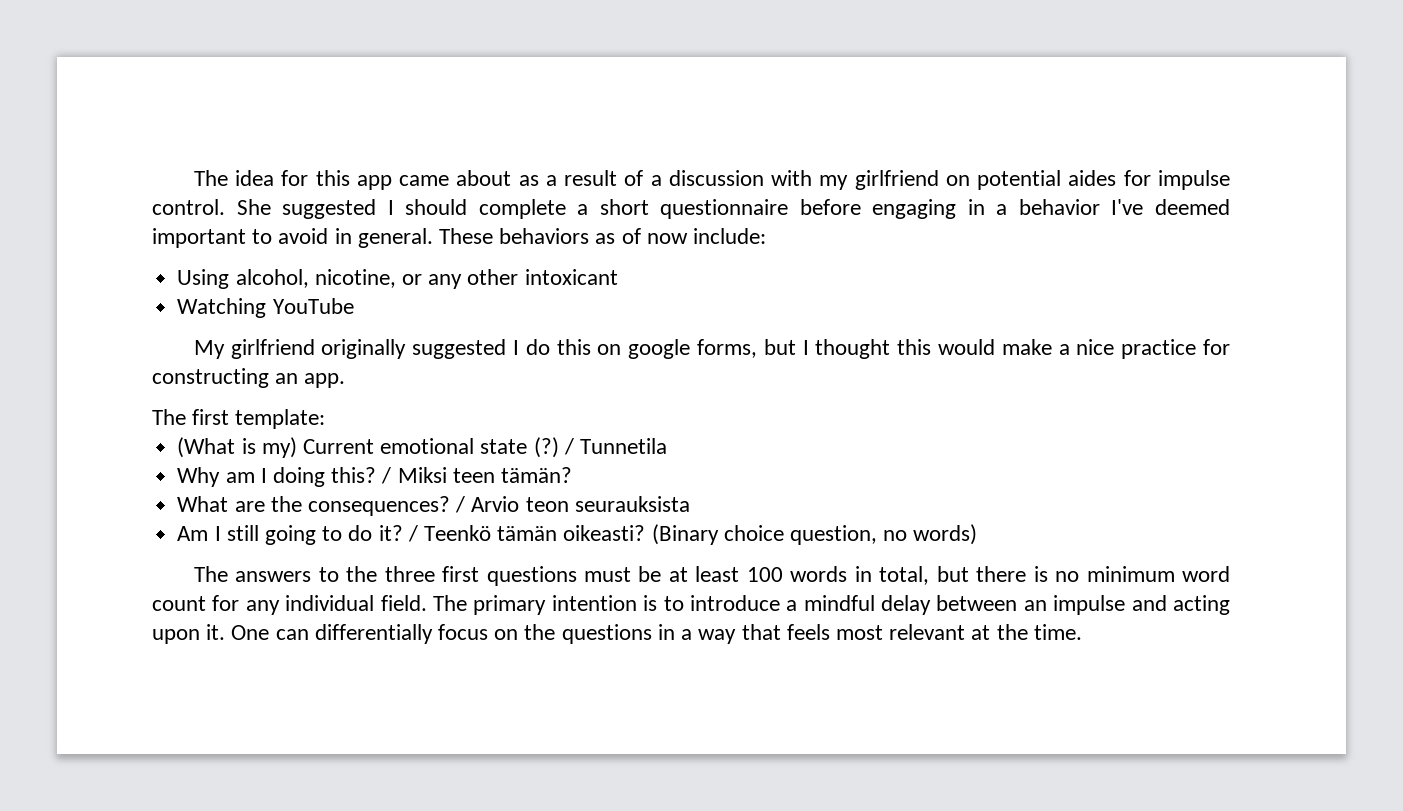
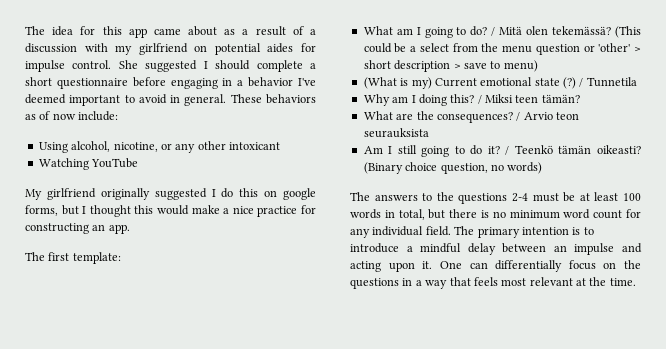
(326, 419) none -> [363,26,641,38] [363,43,641,55] [363,60,538,72] // What am I going to do? / Mitä olen tekemässä? (This could be a select from the menu question or 'other' > short description > save to menu)
[384,566,577,586] three first questions -> [458,193,528,204] questions 2-4

